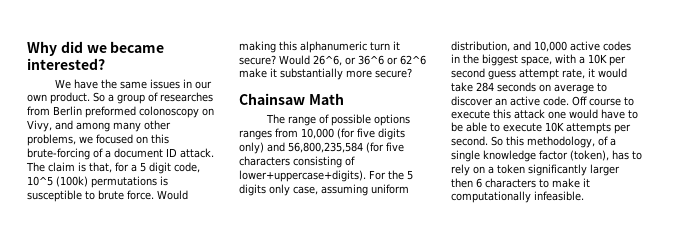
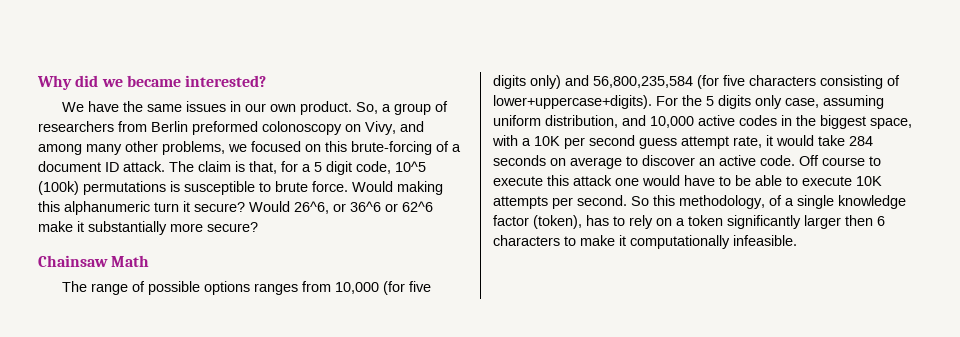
[93,92,105,102] So -> [355,102,378,114] So,
[160,92,213,102] researches -> [38,121,114,132] researchers

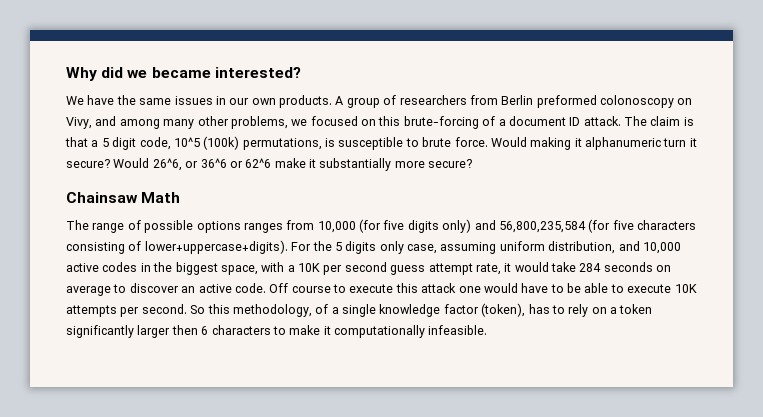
[299,101,391,115] product. So, a -> [279,95,344,108] products. A
[249,161,298,174] that, for -> [65,137,88,147] that
[83,181,166,195] permutations -> [242,138,322,150] permutations,
[38,201,60,212] this -> [574,138,582,147] it

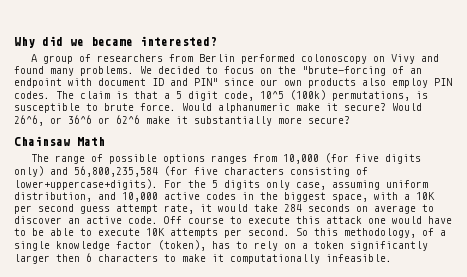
[66,95,332,108] We have the same issues in our own products. -> (217, 41) none
[536,95,597,108] preformed -> [240,54,295,64] performed
[66,116,621,129] Vivy, and among many other problems, we focused on this brute-forcing of a document ID attack. -> [390,54,439,64] [14,66,422,76] [14,78,452,88] [14,91,50,99] Vivy and found many problems. We decided to focus on the "brute-forcing of an endpoint with document ID and PIN" since our own products also employ PIN codes.
[530,137,687,150] making it alphanumeric turn -> [218,103,320,113] alphanumeric make

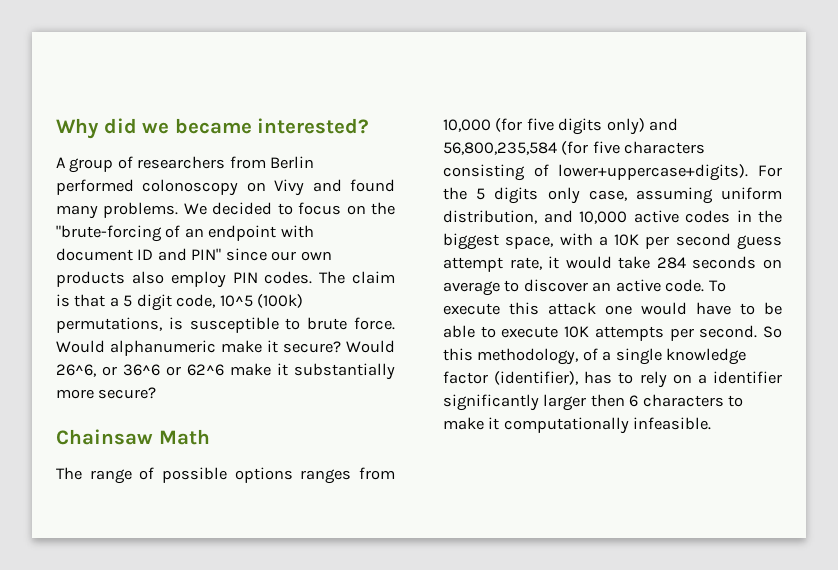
[164,216,242,224] Off course to -> [708,280,726,292] To
[158,240,206,251] (token), -> [494,371,579,385] (identifier),
[314,241,344,249] token -> [713,371,782,384] identifier

